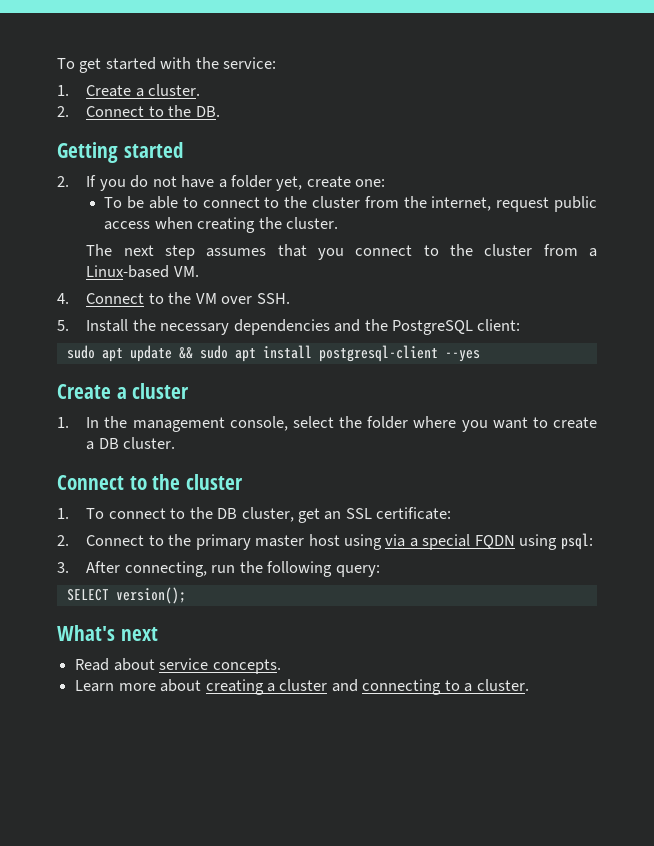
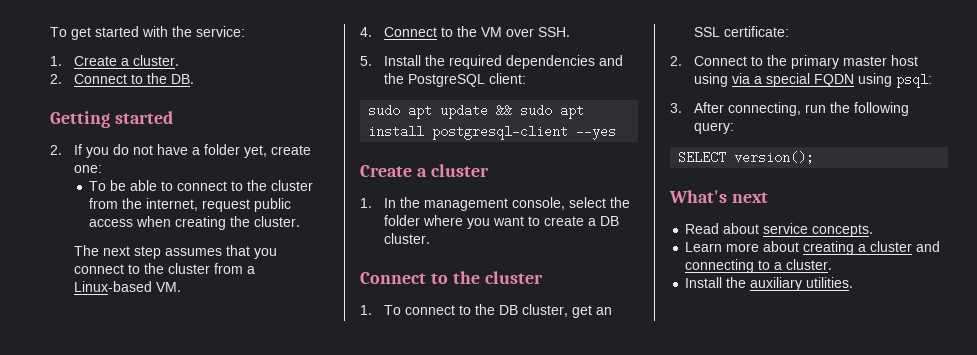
[160,323,230,335] necessary -> [448,55,502,69] required
(529, 685) none -> [685,277,854,291] // Install the auxiliary utilities.

